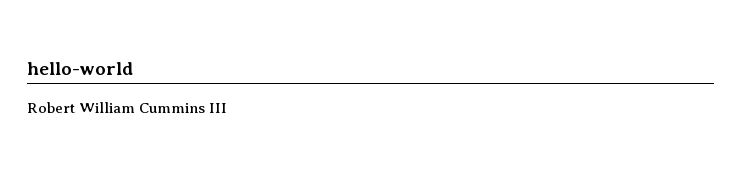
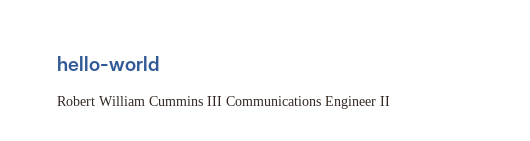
(228, 108) none -> [226,96,390,109] Communications Engineer II

